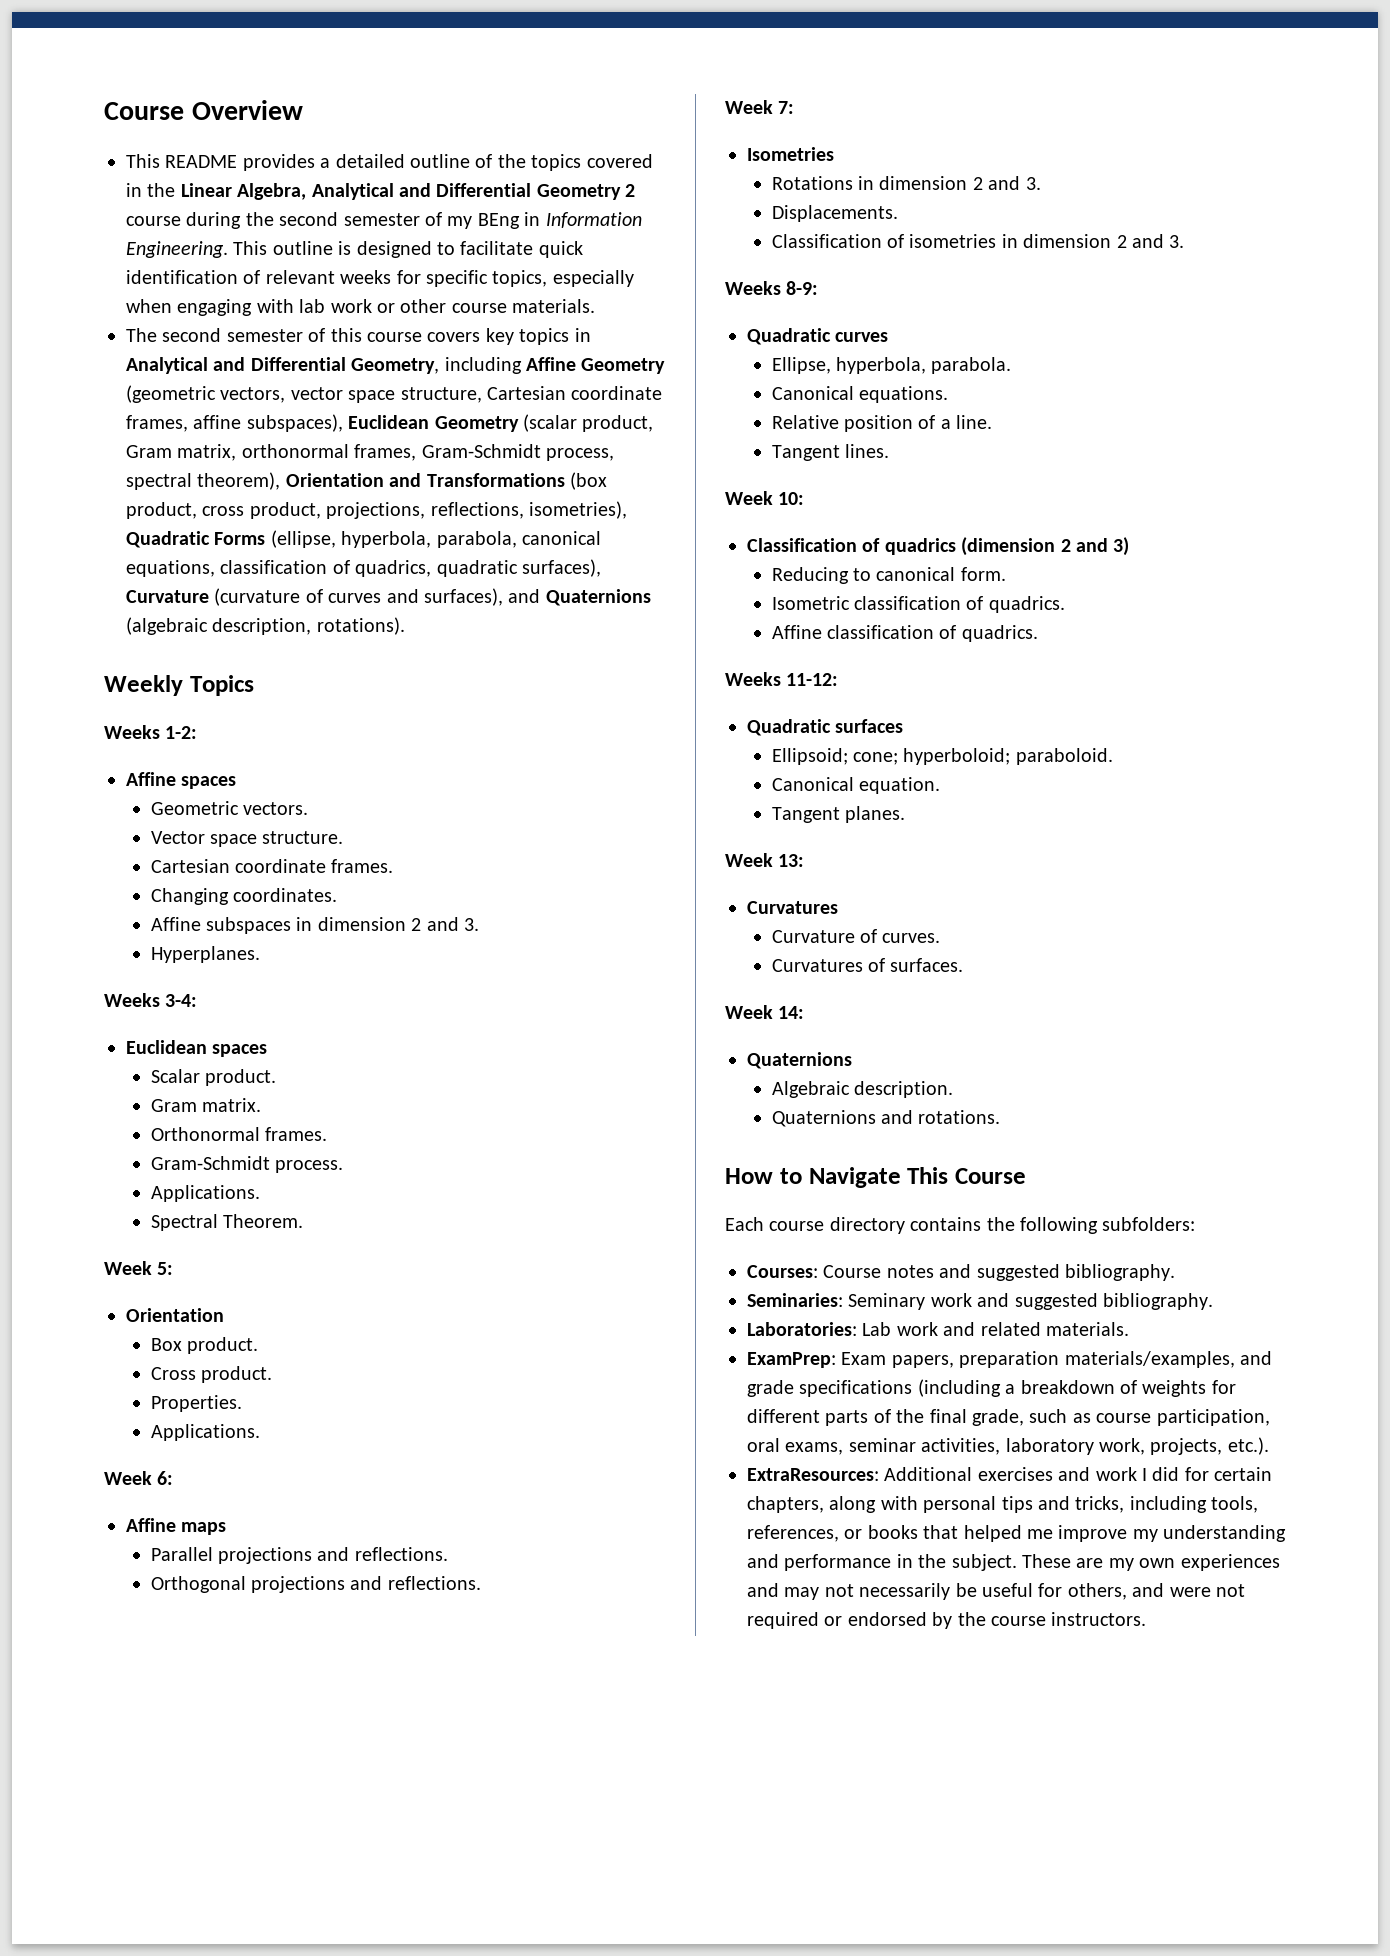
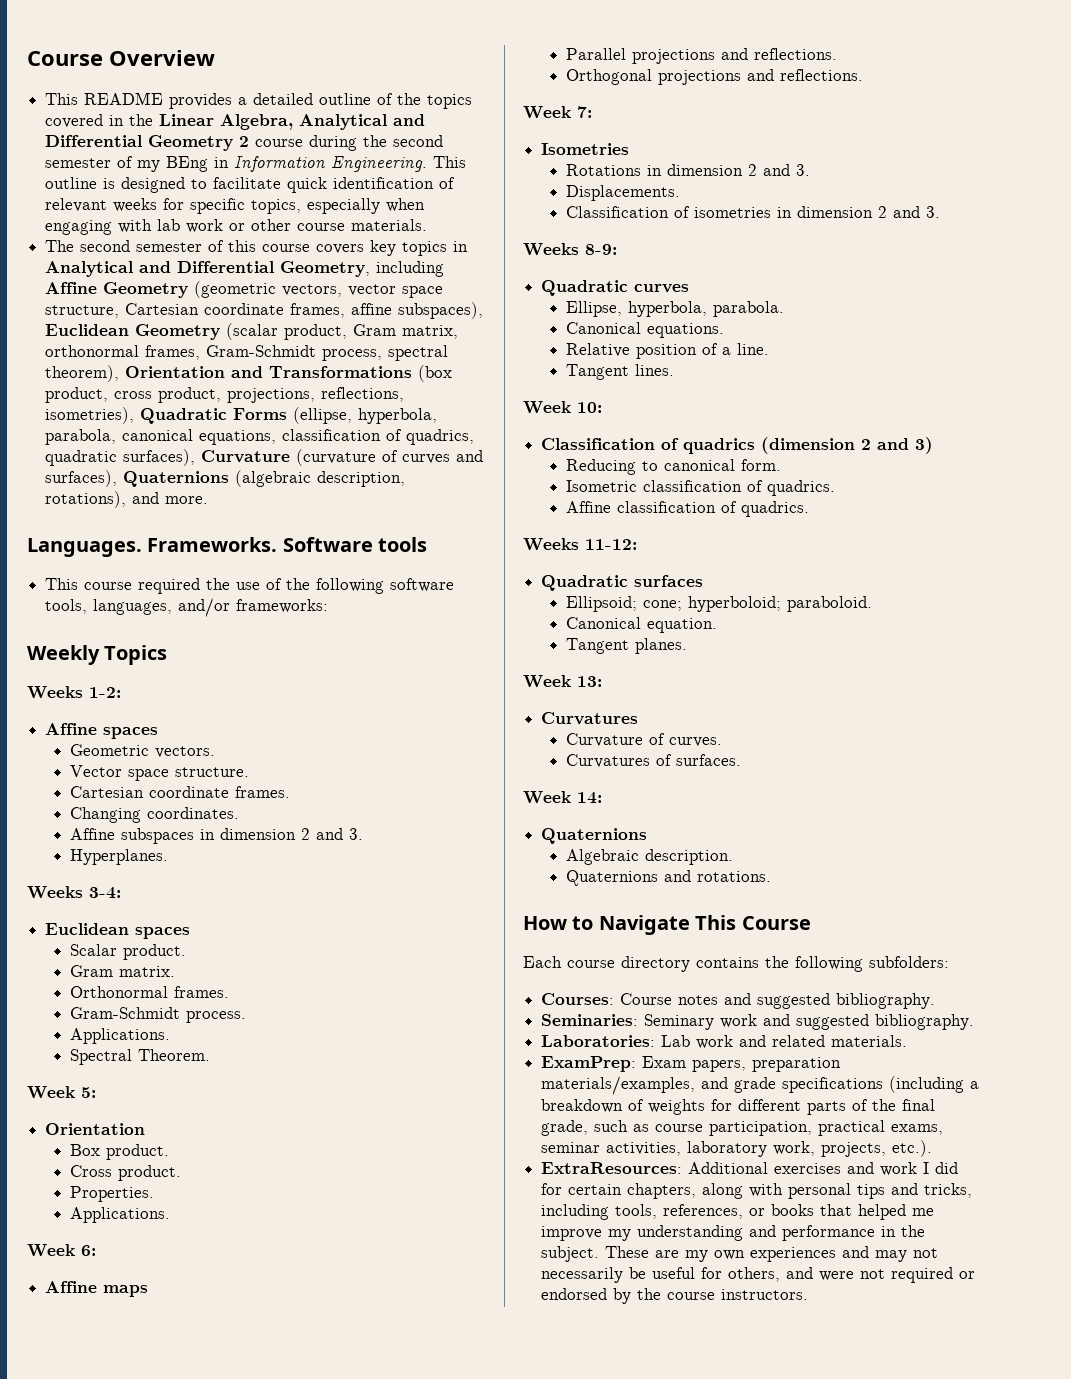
[508,589,541,603] and -> (118, 478) none
[316,617,405,635] rotations). -> [45,491,209,508] [27,537,428,557] [45,578,455,594] [45,598,329,617] rotations), and more. // Languages. Frameworks. Software tools // This course required the use of the following software tools, languages, and/or frameworks:
[747,1438,780,1452] oral -> [818,1120,886,1136] practical

